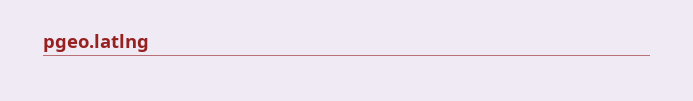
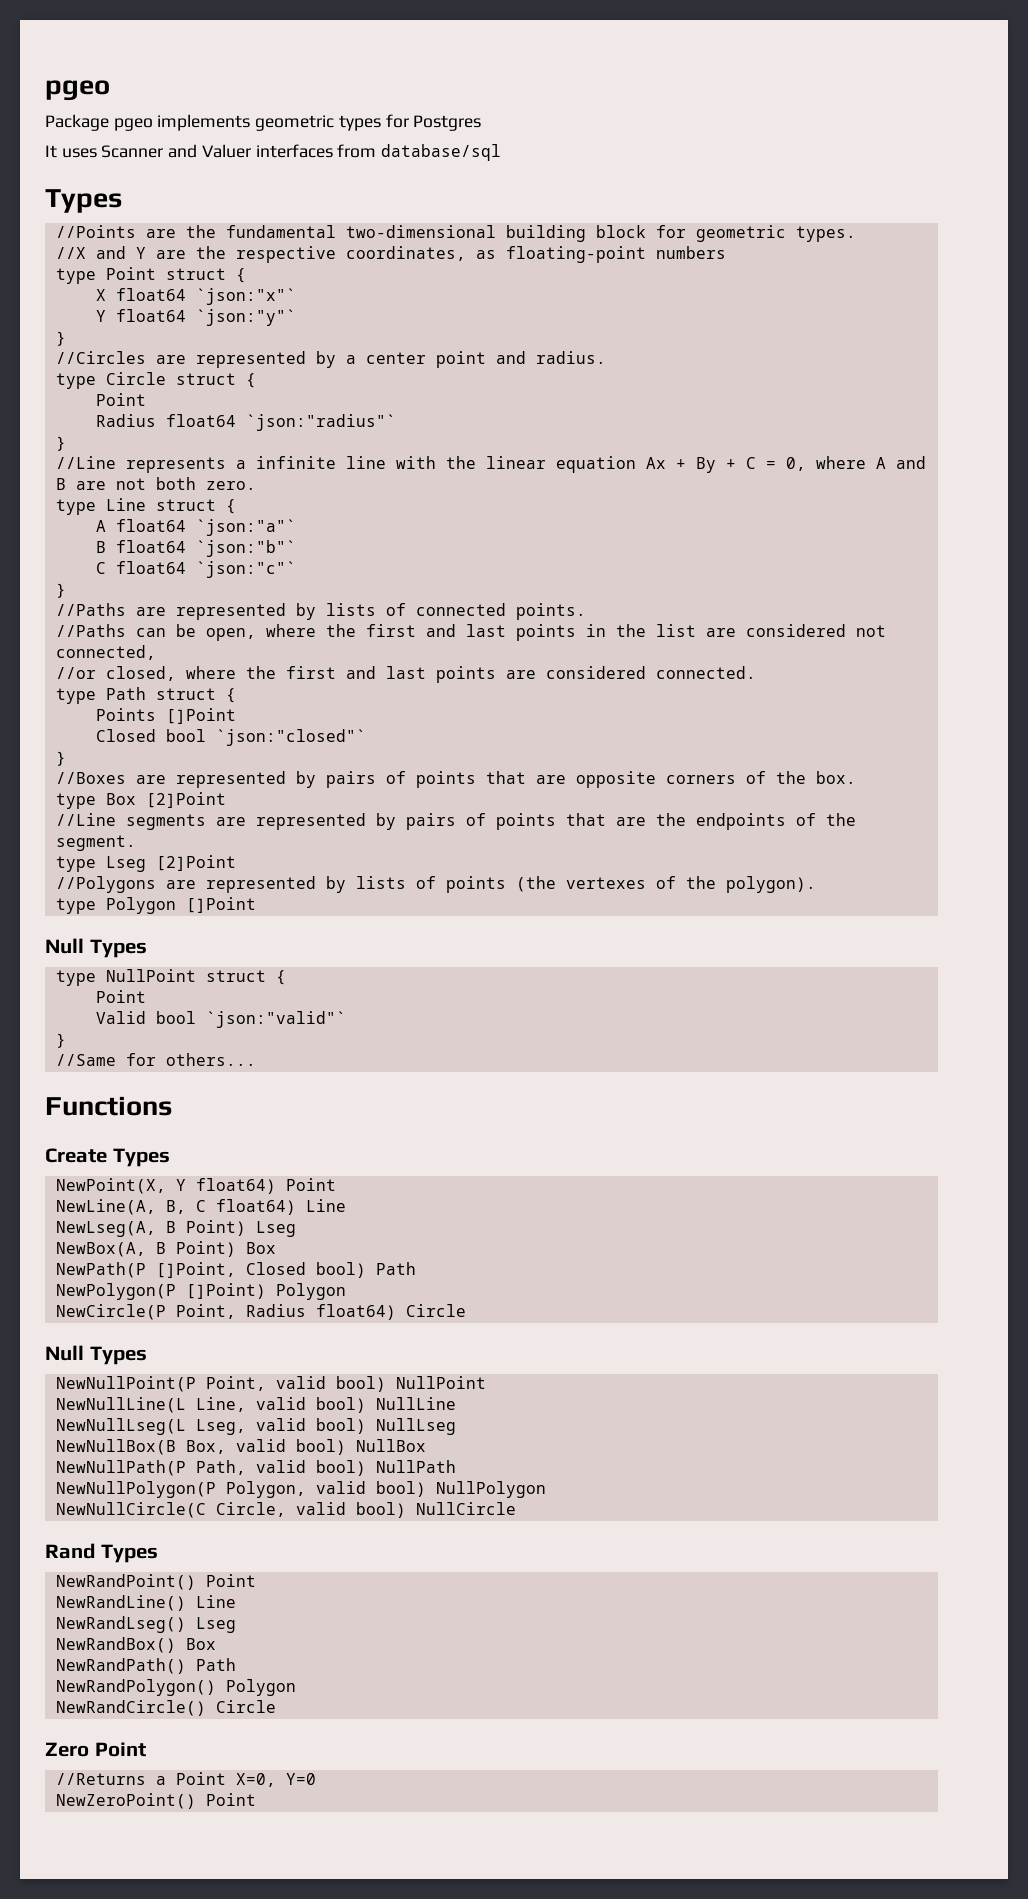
[43,34,149,52] pgeo.latlng -> [45,80,110,101] [45,114,482,131] [45,144,502,161] [45,189,122,213] [55,225,856,242] [55,246,726,263] [55,267,246,284] [95,288,296,305] [95,309,296,326] [55,331,66,346] [55,351,606,368] [55,372,256,389] [95,393,146,406] [95,414,396,431] [55,436,66,451] [55,456,926,473] [55,477,256,490] [55,498,236,515] [95,519,296,536] [95,540,296,557] [95,561,296,578] [55,583,66,598] [55,603,586,620] [55,624,886,641] [55,645,156,660] [55,666,756,683] [55,687,236,704] [95,708,236,724] [95,729,366,746] [55,751,66,766] [55,771,856,788] [55,792,226,809] [55,813,856,830] [55,835,136,851] [55,855,236,872] [55,876,816,893] [55,897,256,914] [45,938,147,958] [55,969,286,986] [95,990,146,1003] [95,1011,346,1028] [55,1033,66,1048] [55,1053,256,1066] [45,1096,172,1116] [45,1148,170,1167] [55,1178,336,1194] [55,1199,346,1215] [55,1220,296,1237] [55,1241,276,1257] [55,1262,416,1278] [55,1283,346,1300] [55,1304,466,1320] [45,1345,147,1365] [55,1376,486,1392] [55,1397,456,1413] [55,1418,456,1435] [55,1439,426,1455] [55,1460,456,1476] [55,1481,546,1498] [55,1502,516,1518] [45,1543,158,1563] [55,1574,256,1590] [55,1595,236,1611] [55,1616,236,1633] [55,1637,216,1653] [55,1658,236,1674] [55,1679,296,1696] [55,1700,276,1716] [45,1742,146,1757] [55,1772,316,1787] [55,1793,256,1809] pgeo // Package pgeo implements geometric types for Postgres // It uses Scanner and Valuer interfaces from database/sql // Types // //Points are the fundamental two-dimensional building block for geometric types. // //X and Y are the respective coordinates, as floating-point numbers // type Point struct { // X float64 `json:"x"` // Y float64 `json:"y"` // } // //Circles are represented by a center point and radius. // type Circle struct { // Point // Radius float64 `json:"radius"` // } // //Line represents a infinite line with the linear equation Ax + By + C = 0, where A and B are not both zero. // type Line struct { // A float64 `json:"a"` // B float64 `json:"b"` // C float64 `json:"c"` // } // //Paths are represented by lists of connected points. // //Paths can be open, where the first and last points in the list are considered not connected, // //or closed, where the first and last points are considered connected. // type Path struct { // Points []Point // Closed bool `json:"closed"` // } // //Boxes are represented by pairs of points that are opposite corners of the box. // type Box [2]Point // //Line segments are represented by pairs of points that are the endpoints of the segment. // type Lseg [2]Point // //Polygons are represented by lists of points (the vertexes of the polygon). // type Polygon []Point // Null Types // type NullPoint struct { // Point // Valid bool `json:"valid"` // } // //Same for others... // Functions // Create Types // NewPoint(X, Y float64) Point // NewLine(A, B, C float64) Line // NewLseg(A, B Point) Lseg // NewBox(A, B Point) Box // NewPath(P []Point, Closed bool) Path // NewPolygon(P []Point) Polygon // NewCircle(P Point, Radius float64) Circle // Null Types // NewNullPoint(P Point, valid bool) NullPoint // NewNullLine(L Line, valid bool) NullLine // NewNullLseg(L Lseg, valid bool) NullLseg // NewNullBox(B Box, valid bool) NullBox // NewNullPath(P Path, valid bool) NullPath // NewNullPolygon(P Polygon, valid bool) NullPolygon // NewNullCircle(C Circle, valid bool) NullCircle // Rand Types // NewRandPoint() Point // NewRandLine() Line // NewRandLseg() Lseg // NewRandBox() Box // NewRandPath() Path // NewRandPolygon() Polygon // NewRandCircle() Circle // Zero Point // //Returns a Point X=0, Y=0 // NewZeroPoint() Point

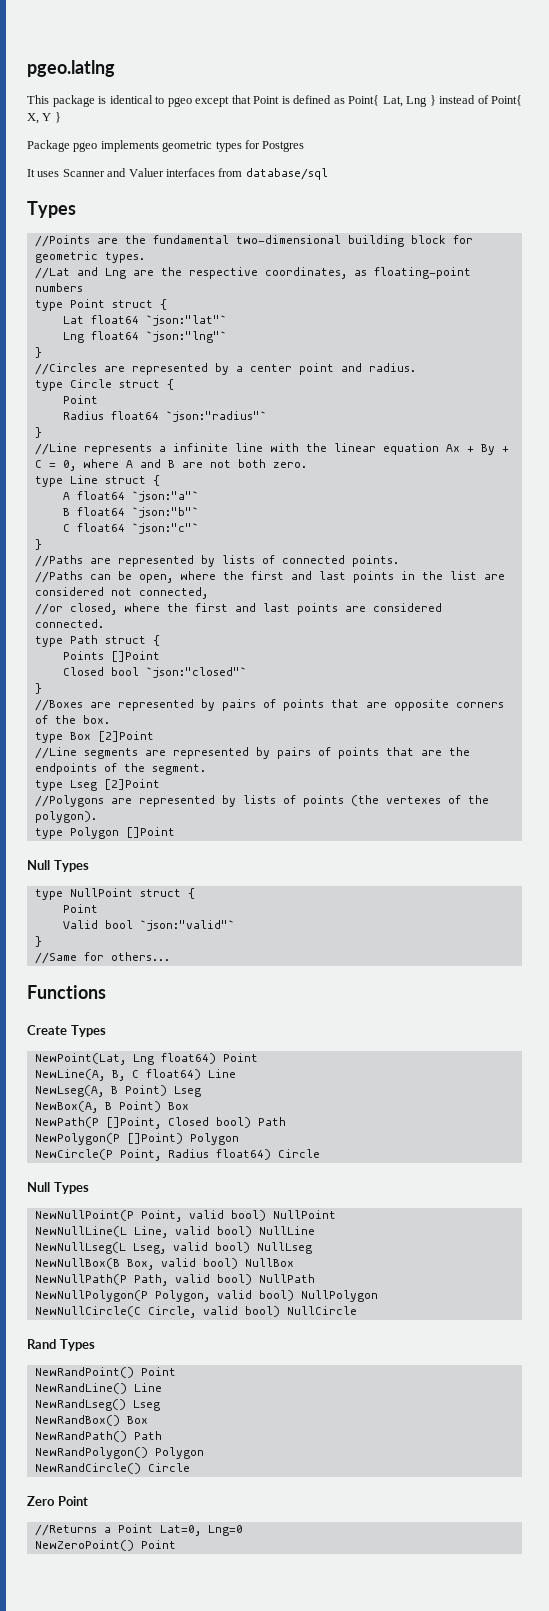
[45,80,110,101] pgeo -> [27,60,115,77] [27,95,522,107] [27,112,61,124] pgeo.latlng // This package is identical to pgeo except that Point is defined as Point{ Lat, Lng } instead of Point{ X, Y }
[55,246,146,259] //X and Y -> [34,267,126,279] //Lat and Lng
[95,288,296,305] [95,309,296,326] X float64 `json:"x"` // Y float64 `json:"y"` -> [62,315,227,326] [62,331,227,343] Lat float64 `json:"lat"` // Lng float64 `json:"lng"`
[55,1178,186,1194] NewPoint(X, Y -> [34,1053,154,1065] NewPoint(Lat, Lng
[235,1773,316,1787] X=0, Y=0 -> [159,1525,243,1536] Lat=0, Lng=0

